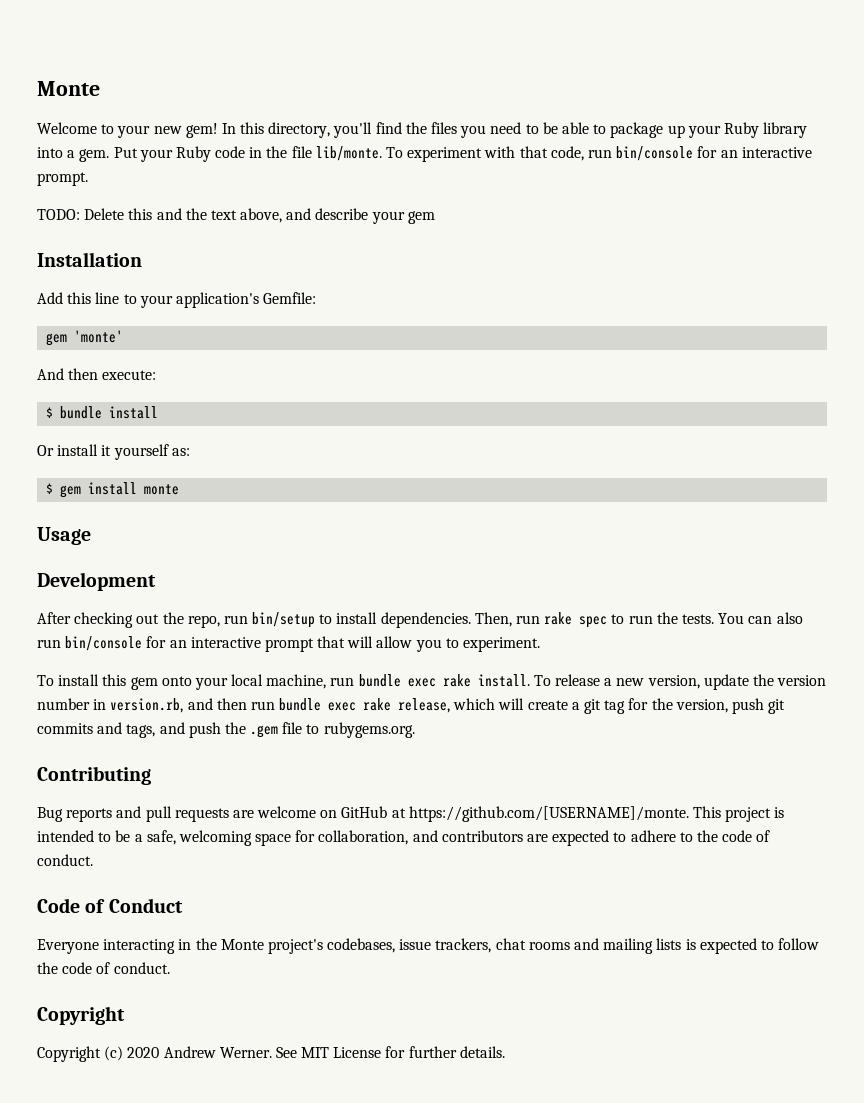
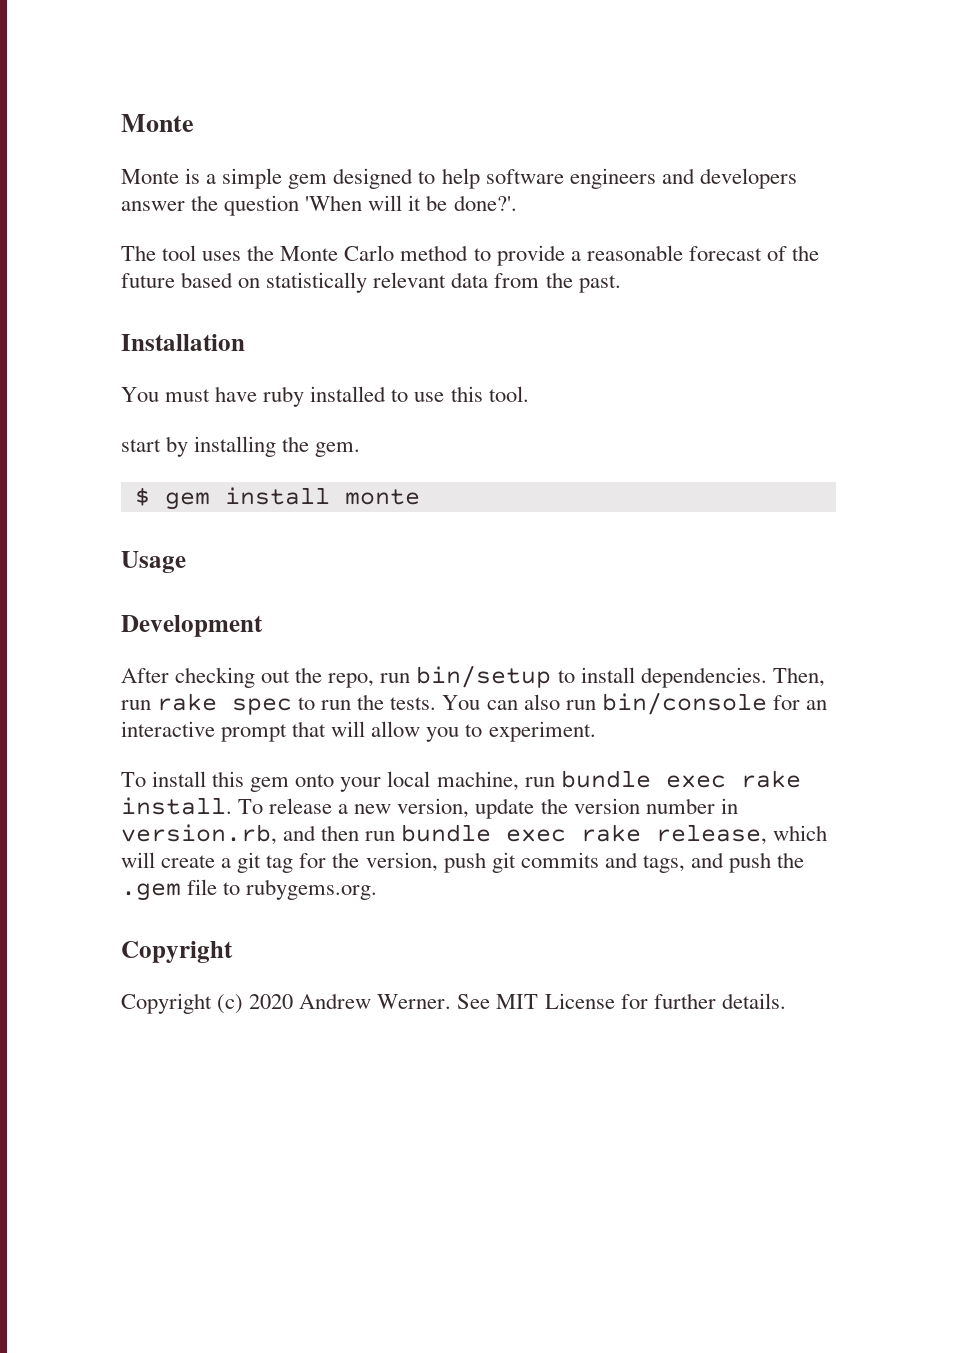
[37,122,808,138] [37,146,812,162] [37,172,88,186] [37,208,435,224] [37,252,142,267] [37,292,317,308] [46,330,124,346] [37,368,157,380] [46,406,159,419] [37,444,190,460] Welcome to your new gem! In this directory, you'll find the files you need to be able to package up your Ruby library into a gem. Put your Ruby code in the file lib/monte. To experiment with that code, run bin/console for an interactive prompt. // TODO: Delete this and the text above, and describe your gem // Installation // Add this line to your application's Gemfile: // gem 'monte' // And then execute: // $ bundle install // Or install it yourself as: -> [121,168,797,189] [121,195,517,216] [121,245,819,266] [121,272,621,293] [121,334,245,351] [121,386,529,407] [121,436,361,457] Monte is a simple gem designed to help software engineers and developers answer the question 'When will it be done?'. // The tool uses the Monte Carlo method to provide a reasonable forecast of the future based on statistically relevant data from the past. // Installation // You must have ruby installed to use this tool. // start by installing the gem.
[37,766,151,785] [37,806,785,822] [37,830,771,846] [37,854,93,866] [37,898,183,913] [37,938,820,954] [37,962,170,974] // Contributing // Bug reports and pull requests are welcome on GitHub at https://github.com/[USERNAME]/monte. This project is intended to be a safe, welcoming space for collaboration, and contributors are expected to adhere to the code of conduct. // Code of Conduct // Everyone interacting in the Monte project's codebases, issue trackers, chat rooms and mailing lists is expected to follow the code of conduct. -> (378, 889) none

